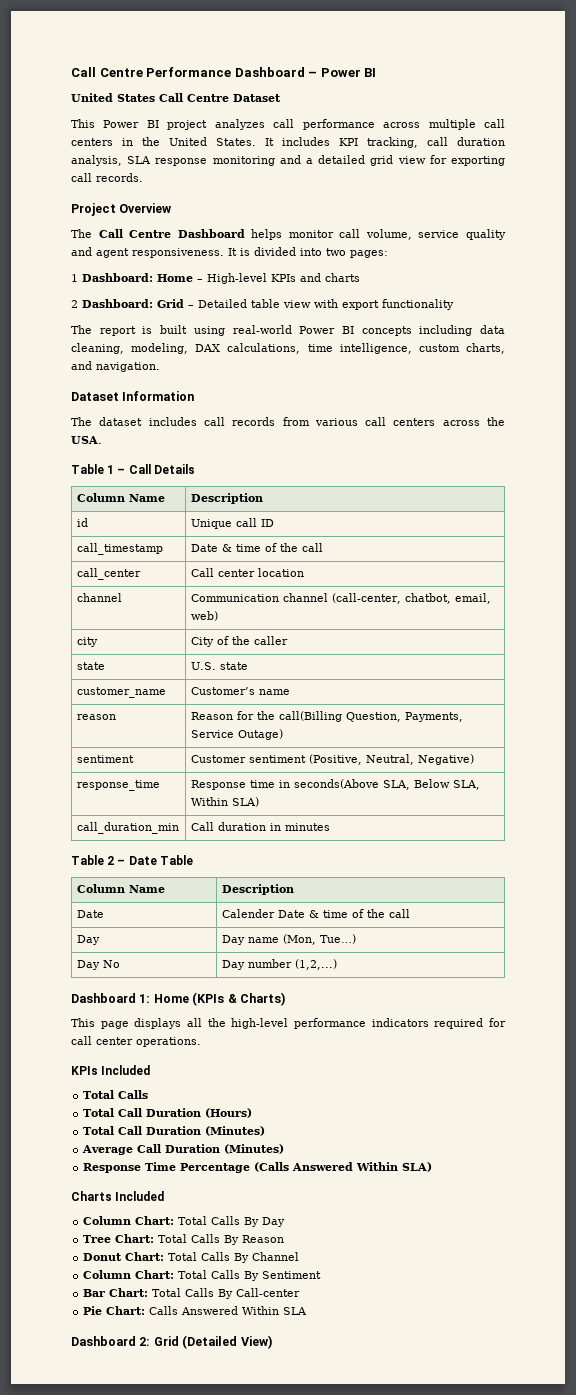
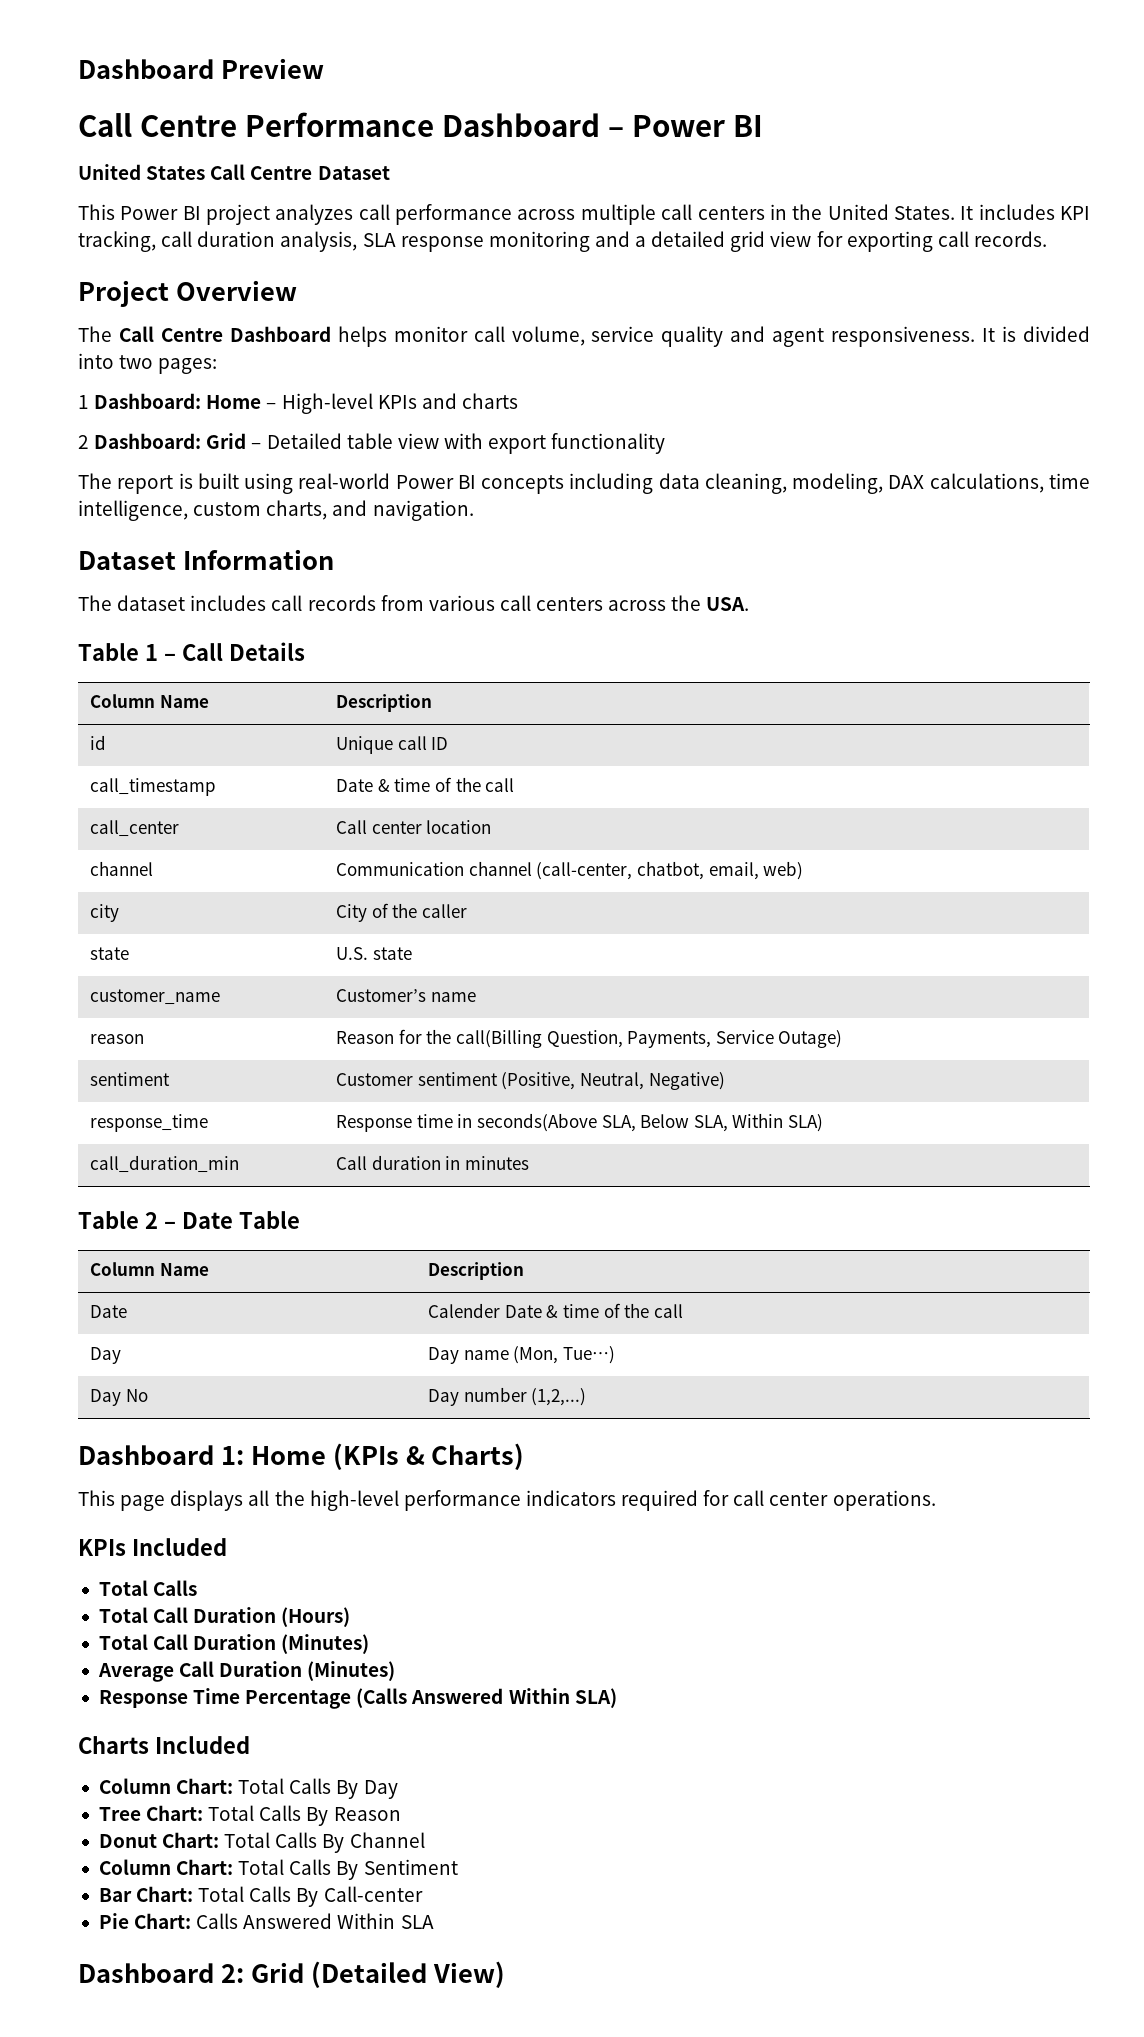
(71, 72) none -> [78,58,324,79] Dashboard Preview //

